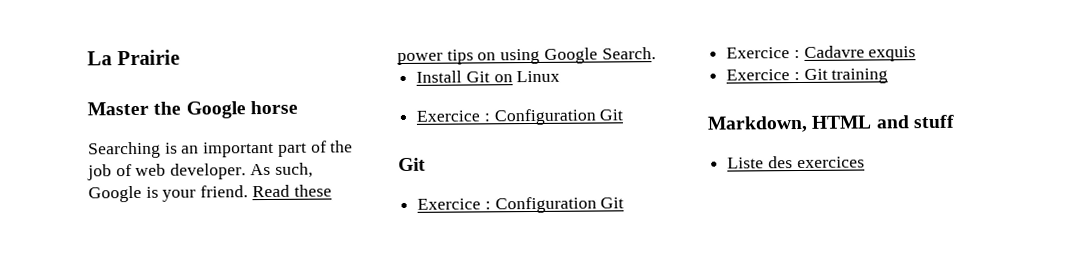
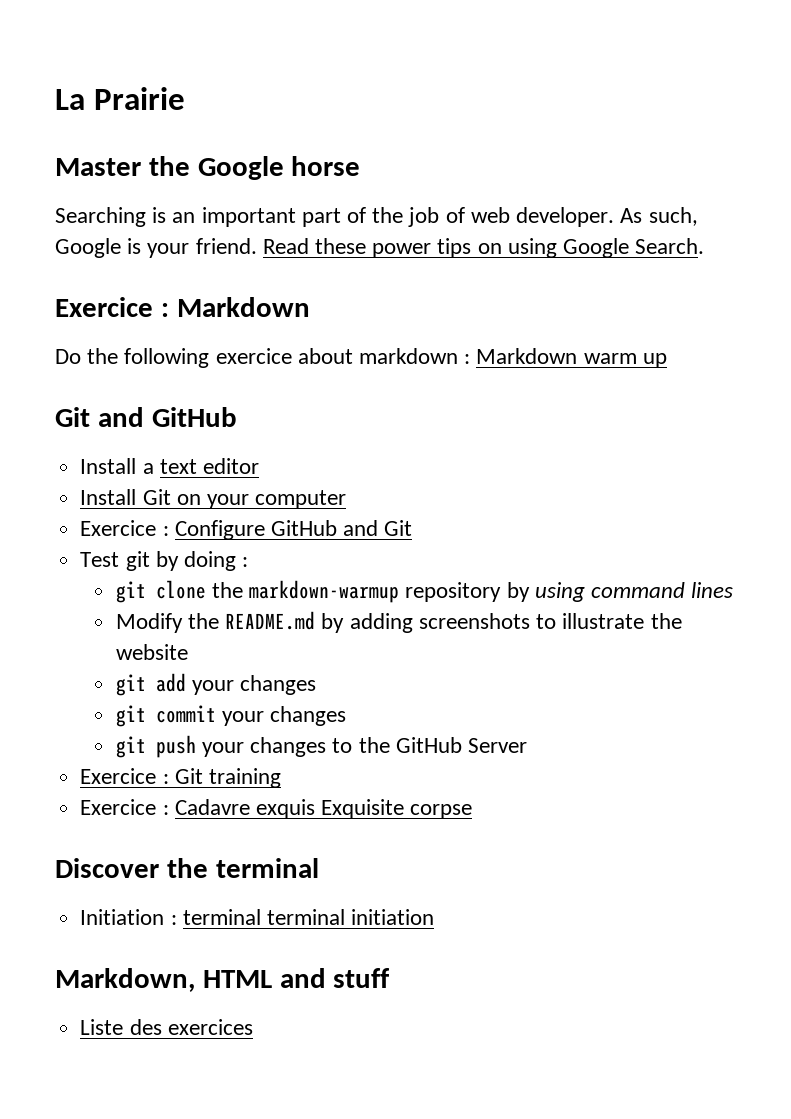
(656, 53) none -> [55,297,310,317] [55,348,667,368] [55,407,237,427] [80,458,259,474] // Exercice : Markdown // Do the following exercice about markdown : Markdown warm up // Git and GitHub // Install a text editor
[516,70,561,83] [416,108,624,126] [398,157,426,172] [417,196,625,214] Linux // Exercice : Configuration Git // Git // Exercice : Configuration Git -> [206,490,347,509] [80,520,413,540] [80,551,249,571] [115,580,734,603] [115,611,682,633] [115,644,188,660] [115,673,317,696] [115,705,347,727] [115,735,528,758] [80,768,281,788] your computer // Exercice : Configure GitHub and Git // Test git by doing : // git clone the markdown-warmup repository by using command lines // Modify the README.md by adding screenshots to illustrate the website // git add your changes // git commit your changes // git push your changes to the GitHub Server // Exercice : Git training
[726,68,889,84] // Exercice : Git training -> [321,799,473,819] [55,858,319,878] [80,909,435,925] Exquisite corpse // Discover the terminal // Initiation : terminal terminal initiation

